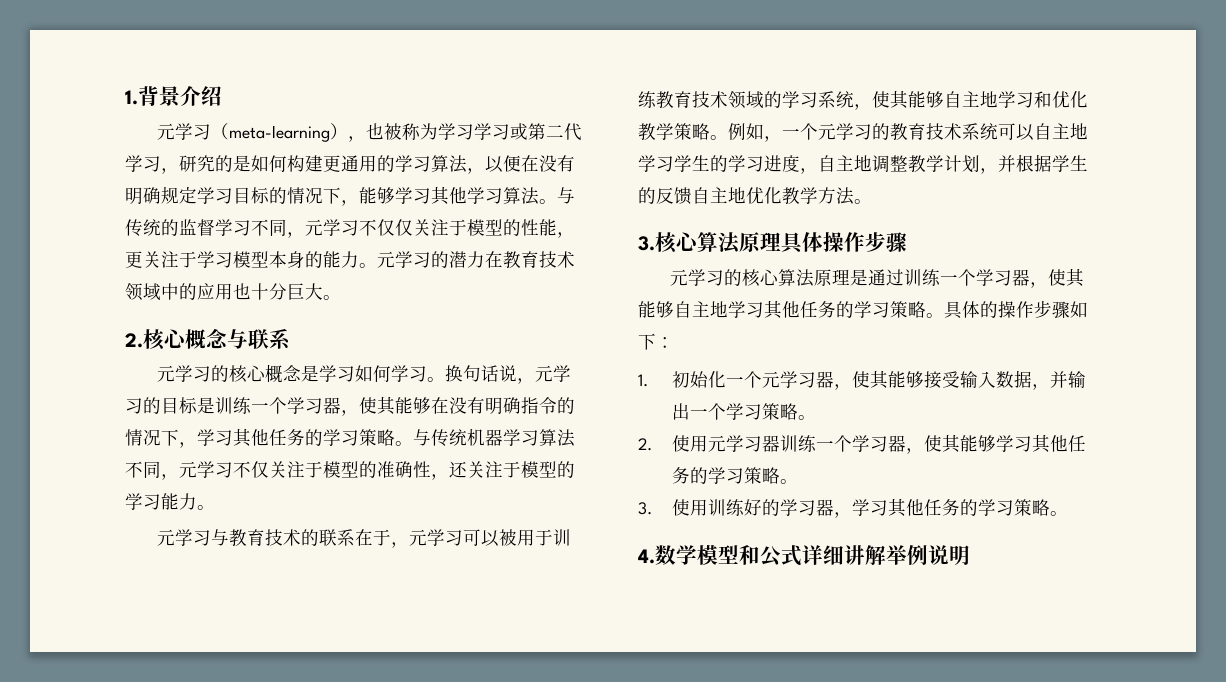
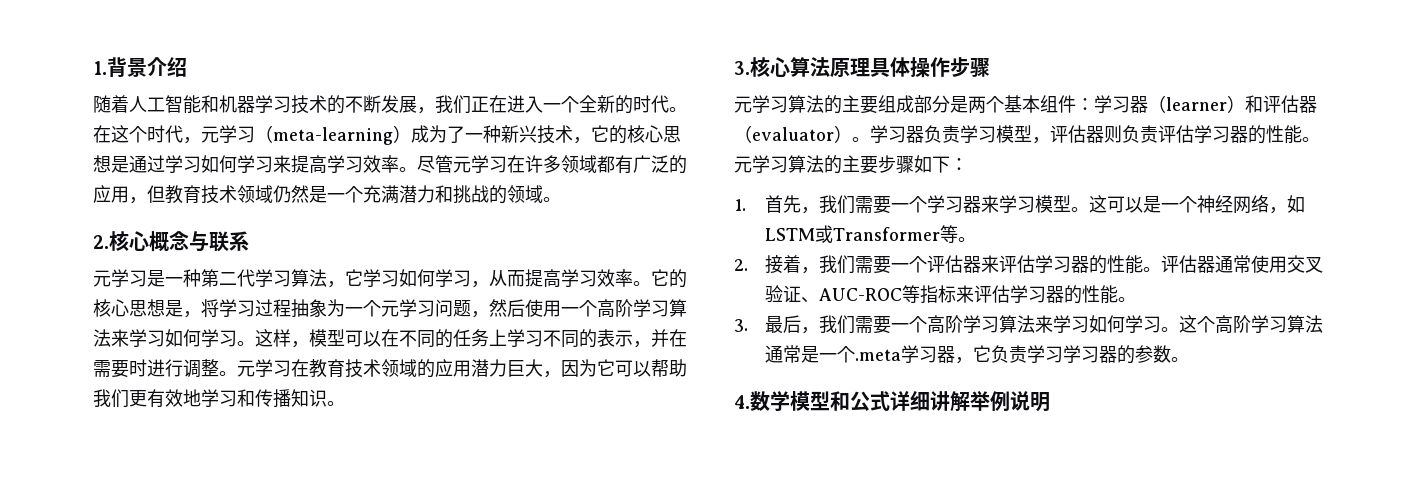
[157,123,583,142] [125,155,575,174] [125,186,575,206] [125,219,575,238] [125,251,575,269] [125,283,323,301] 元学习（meta-learning），也被称为学习学习或第二代学习，研究的是如何构建更通用的学习算法，以便在没有明确规定学习目标的情况下，能够学习其他学习算法。与传统的监督学习不同，元学习不仅仅关注于模型的性能，更关注于学习模型本身的能力。元学习的潜力在教育技术领域中的应用也十分巨大 -> [93,95,687,114] [93,125,681,145] [93,155,687,174] [93,185,543,204] 随着人工智能和机器学习技术的不断发展，我们正在进入一个全新的时代。在这个时代，元学习（meta-learning）成为了一种新兴技术，它的核心思想是通过学习如何学习来提高学习效率。尽管元学习在许多领域都有广泛的应用，但教育技术领域仍然是一个充满潜力和挑战的领域
[211,364,572,384] [125,396,575,416] [125,428,575,448] [125,461,575,480] [125,493,215,510] [157,529,572,548] [638,90,1088,110] [638,123,1088,142] [638,154,1088,174] [638,187,854,205] 的核心概念是学习如何学习。换句话说，元学习的目标是训练一个学习器，使其能够在没有明确指令的情况下，学习其他任务的学习策略。与传统机器学习算法不同，元学习不仅关注于模型的准确性，还关注于模型的学习能力。 // 元学习与教育技术的联系在于，元学习可以被用于训练教育技术领域的学习系统，使其能够自主地学习和优化教学策略。例如，一个元学习的教育技术系统可以自主地学习学生的学习进度，自主地调整教学计划，并根据学生的反馈自主地优化教学方法 -> [147,269,687,288] [93,299,687,318] [93,329,687,348] [93,359,687,378] [93,389,327,408] 是一种第二代学习算法，它学习如何学习，从而提高学习效率。它的核心思想是，将学习过程抽象为一个元学习问题，然后使用一个高阶学习算法来学习如何学习。这样，模型可以在不同的任务上学习不同的表示，并在需要时进行调整。元学习在教育技术领域的应用潜力巨大，因为它可以帮助我们更有效地学习和传播知识
[724,268,1086,288] [638,300,1088,319] [638,333,674,350] [638,370,1087,390] [672,403,817,420] [638,434,1087,454] [672,467,799,484] [638,498,1051,518] 的核心算法原理是通过训练一个学习器，使其能够自主地学习其他任务的学习策略。具体的操作步骤如下： // 1.初始化一个元学习器，使其能够接受输入数据，并输出一个学习策略。 // 2.使用元学习器训练一个学习器，使其能够学习其他任务的学习策略。 // 3.使用训练好的学习器，学习其他任务的学习策略 -> [788,95,1317,114] [734,125,1320,144] [734,155,968,174] [734,195,1305,214] [764,225,976,243] [734,255,1323,274] [764,285,1136,304] [734,315,1323,334] [764,345,1171,364] 算法的主要组成部分是两个基本组件：学习器（learner）和评估器（evaluator）。学习器负责学习模型，评估器则负责评估学习器的性能。元学习算法的主要步骤如下： // 1.首先，我们需要一个学习器来学习模型。这可以是一个神经网络，如LSTM或Transformer等。 // 2.接着，我们需要一个评估器来评估学习器的性能。评估器通常使用交叉验证、AUC-ROC等指标来评估学习器的性能。 // 3.最后，我们需要一个高阶学习算法来学习如何学习。这个高阶学习算法通常是一个.meta学习器，它负责学习学习器的参数

